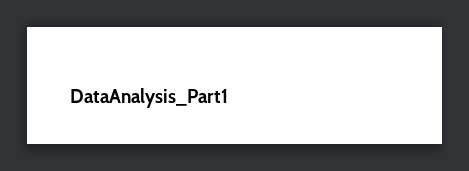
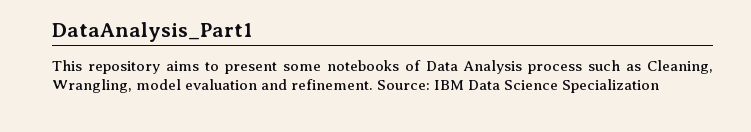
(228, 98) none -> [52,60,713,74] [52,79,660,93] // This repository aims to present some notebooks of Data Analysis process such as Cleaning, Wrangling, model evaluation and refinement. Source: IBM Data Science Specialization

